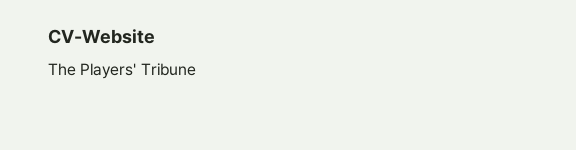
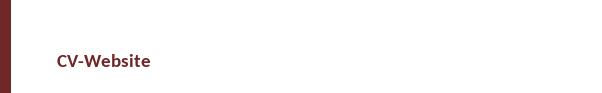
[48,63,196,79] // The Players' Tribune -> (151, 60) none

